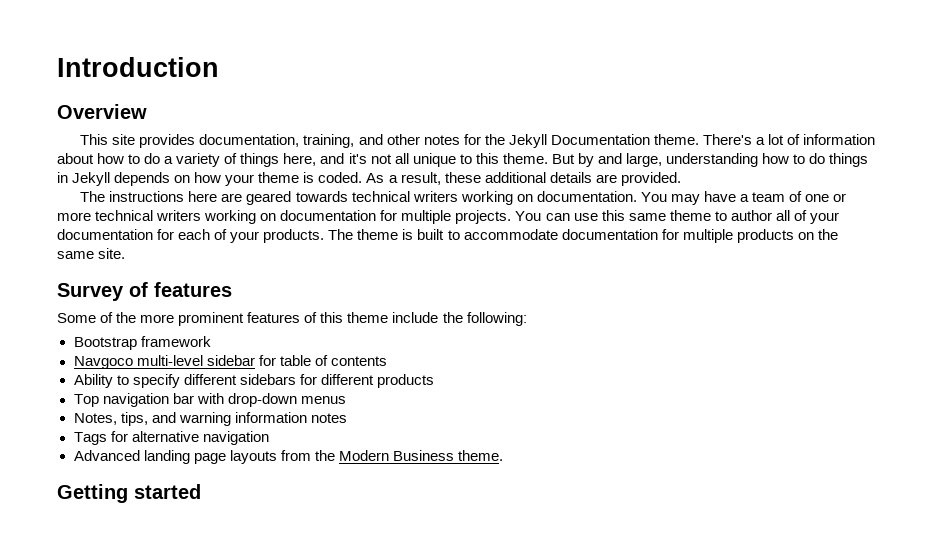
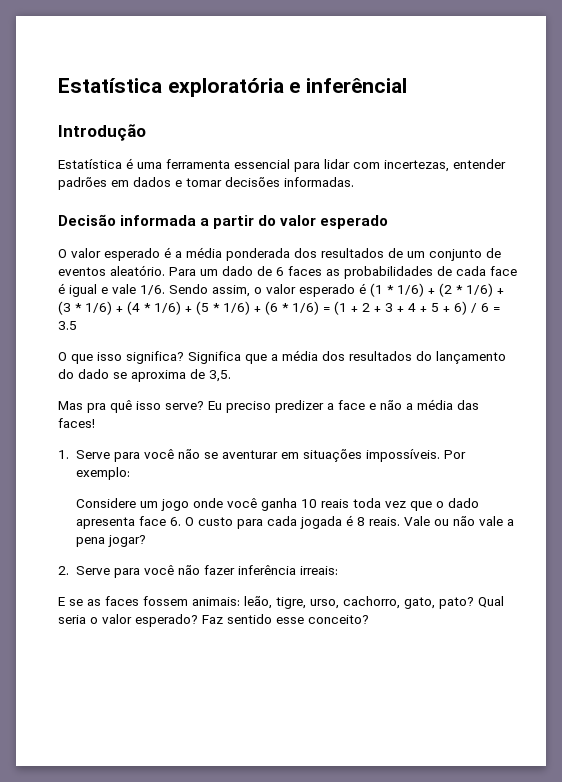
[57,57,219,77] [57,104,147,119] [80,134,876,148] [57,153,869,167] [57,172,681,186] [80,191,847,205] [57,210,839,224] [57,229,838,243] [57,248,126,259] [57,282,232,301] [57,312,527,326] [73,336,211,350] [73,355,387,369] [73,374,434,388] [73,393,346,407] [73,412,347,426] [73,431,269,445] [73,450,503,464] [57,484,201,503] Introduction // Overview // This site provides documentation, training, and other notes for the Jekyll Documentation theme. There's a lot of information about how to do a variety of things here, and it's not all unique to this theme. But by and large, understanding how to do things in Jekyll depends on how your theme is coded. As a result, these additional details are provided. // The instructions here are geared towards technical writers working on documentation. You may have a team of one or more technical writers working on documentation for multiple projects. You can use this same theme to author all of your documentation for each of your products. The theme is built to accommodate documentation for multiple products on the same site. // Survey of features // Some of the more prominent features of this theme include the following: // Bootstrap framework // Navgoco multi-level sidebar for table of contents // Ability to specify different sidebars for different products // Top navigation bar with drop-down menus // Notes, tips, and warning information notes // Tags for alternative navigation // Advanced landing page layouts from the Modern Business theme. // Getting started -> [58,78,408,97] [58,124,146,141] [58,158,506,172] [58,177,354,190] [58,214,389,229] [58,247,501,261] [58,265,517,279] [58,283,504,297] [58,301,500,315] [58,321,77,330] [58,350,506,364] [58,369,231,382] [58,399,479,413] [58,418,95,428] [58,449,467,462] [76,467,131,480] [76,498,480,511] [76,515,515,529] [76,535,147,547] [58,565,339,578] [58,596,504,609] [58,614,369,627] Estatística exploratória e inferêncial // Introdução // Estatística é uma ferramenta essencial para lidar com incertezas, entender padrões em dados e tomar decisões informadas. // Decisão informada a partir do valor esperado // O valor esperado é a média ponderada dos resultados de um conjunto de eventos aleatório. Para um dado de 6 faces as probabilidades de cada face é igual e vale 1/6. Sendo assim, o valor esperado é (1 * 1/6) + (2 * 1/6) + (3 * 1/6) + (4 * 1/6) + (5 * 1/6) + (6 * 1/6) = (1 + 2 + 3 + 4 + 5 + 6) / 6 = 3.5 // O que isso significa? Significa que a média dos resultados do lançamento do dado se aproxima de 3,5. // Mas pra quê isso serve? Eu preciso predizer a face e não a média das faces! // 1. Serve para você não se aventurar em situações impossíveis. Por exemplo: // Considere um jogo onde você ganha 10 reais toda vez que o dado apresenta face 6. O custo para cada jogada é 8 reais. Vale ou não vale a pena jogar? // 2. Serve para você não fazer inferência irreais: // E se as faces fossem animais: leão, tigre, urso, cachorro, gato, pato? Qual seria o valor esperado? Faz sentido esse conceito?

